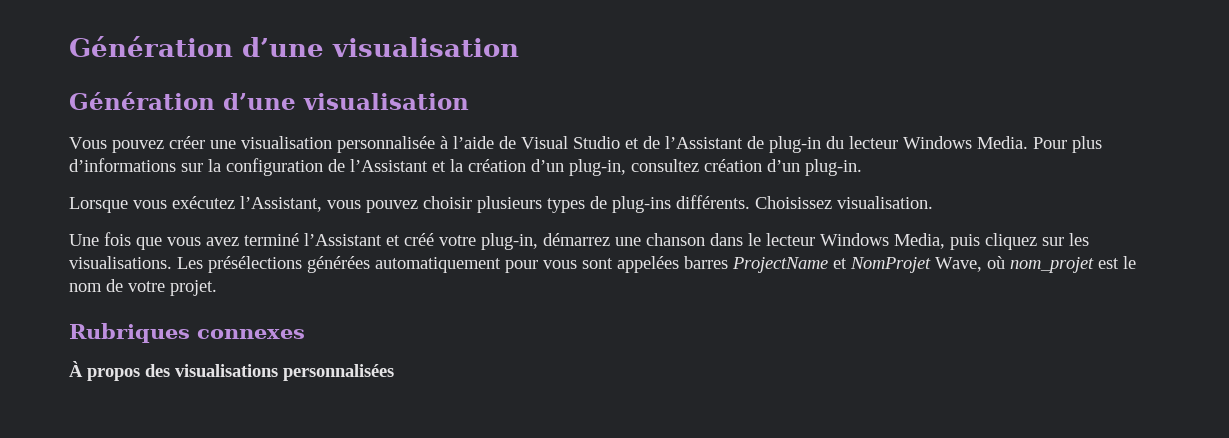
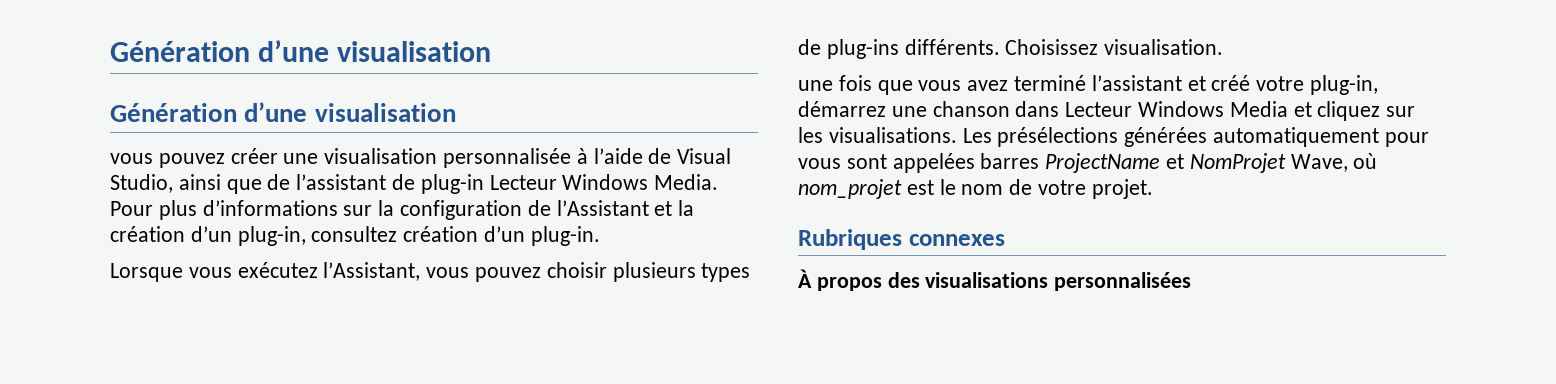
[69,137,107,149] Vous -> [110,153,153,164] vous
[573,136,898,153] Studio et de l’Assistant de plug-in du lecteur -> [110,174,557,194] Studio, ainsi que de l’assistant de plug-in Lecteur
[69,234,99,246] Une -> [798,80,833,91] une
[304,233,382,246] l’Assistant -> [1091,75,1182,91] l’assistant
[748,233,980,250] le lecteur Windows Media, puis -> [1065,101,1312,117] Lecteur Windows Media et

